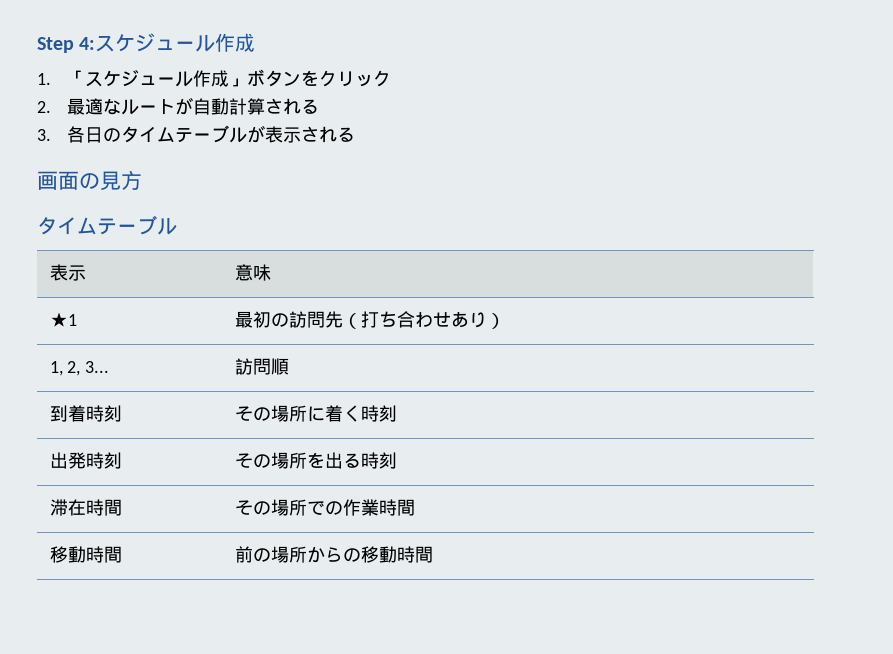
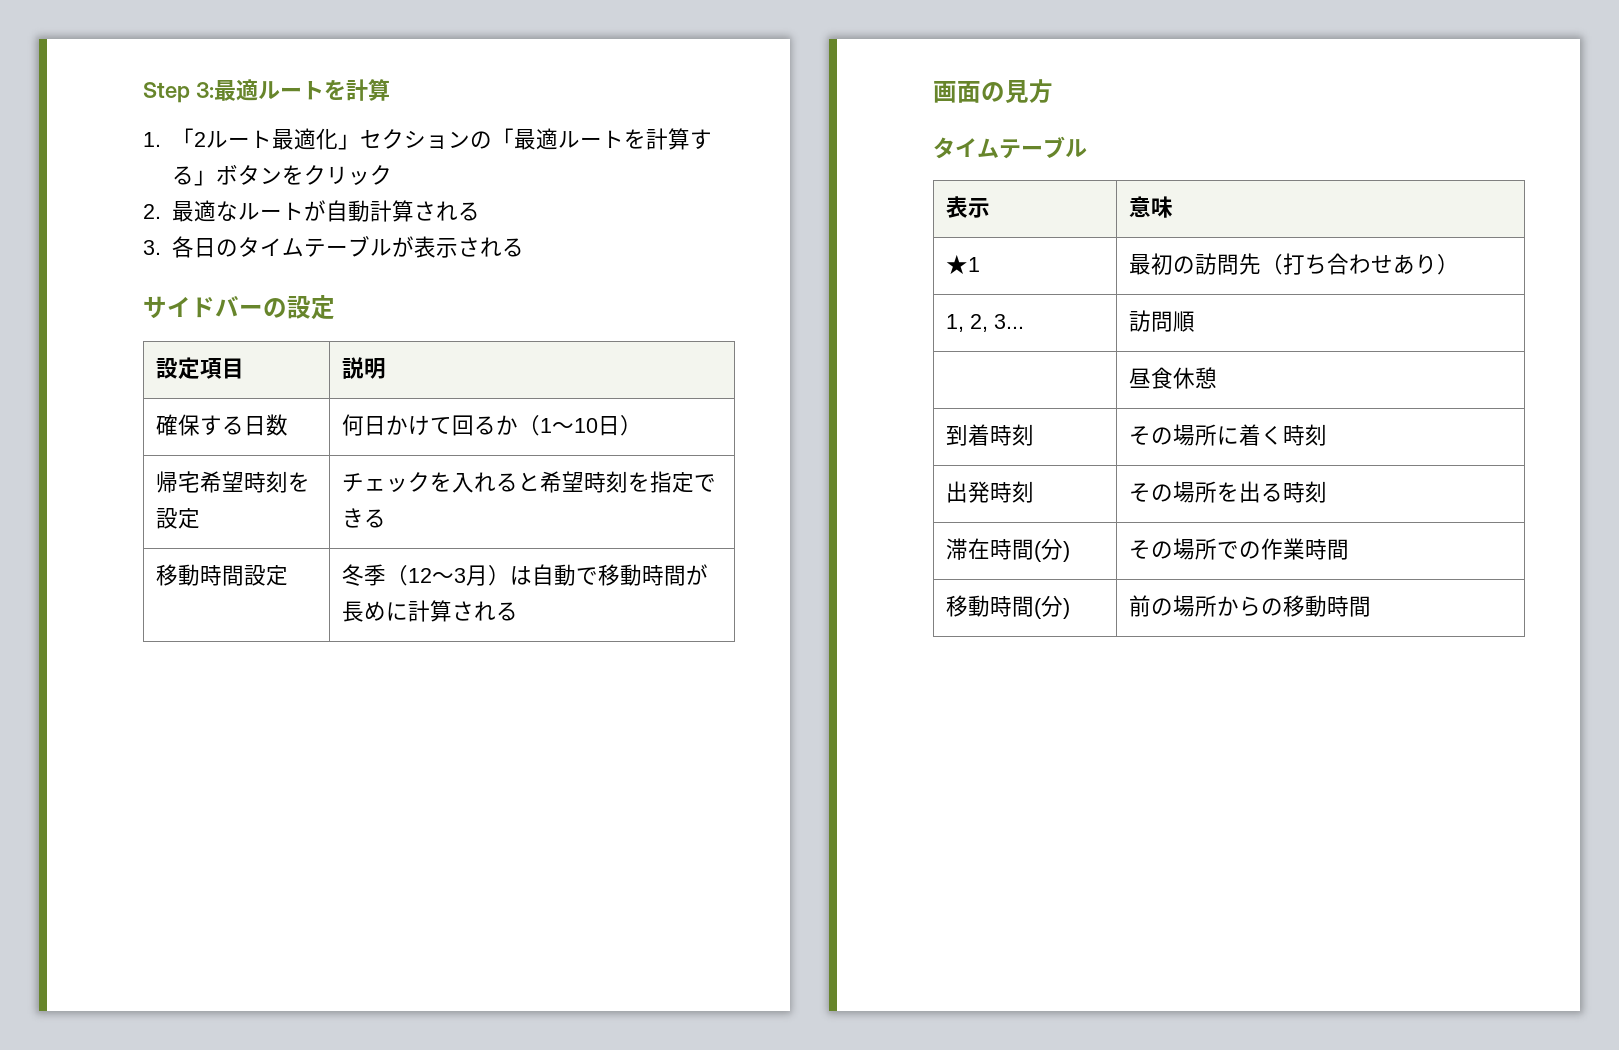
[79,33,256,52] [37,70,229,87] 4:スケジュール作成 // 1.「スケジュール作成 -> [195,79,390,101] [143,128,712,150] [171,166,194,185] 3:最適ルートを計算 // 1.「2ルート最適化」セクションの「最適ルートを計算する
(355, 134) none -> [143,295,335,320] [156,357,245,379] [342,357,387,379] [156,414,289,436] [342,414,643,436] [156,471,311,493] [156,508,201,529] [342,471,717,493] [342,508,387,528] [156,564,289,586] [342,564,709,586] [342,600,519,622] // サイドバーの設定 // 設定項目 | 説明 // 確保する日数 | 何日かけて回るか（1〜10日） // 帰宅希望時刻を設定 | チェックを入れると希望時刻を指定できる // 移動時間設定 | 冬季（12〜3月）は自動で移動時間が長めに計算される
(289, 366) none -> [1129,367,1218,389] // | 昼食休憩
(122, 507) none -> [1034,538,1071,562] (分)
(122, 554) none -> [1034,595,1071,619] (分)

